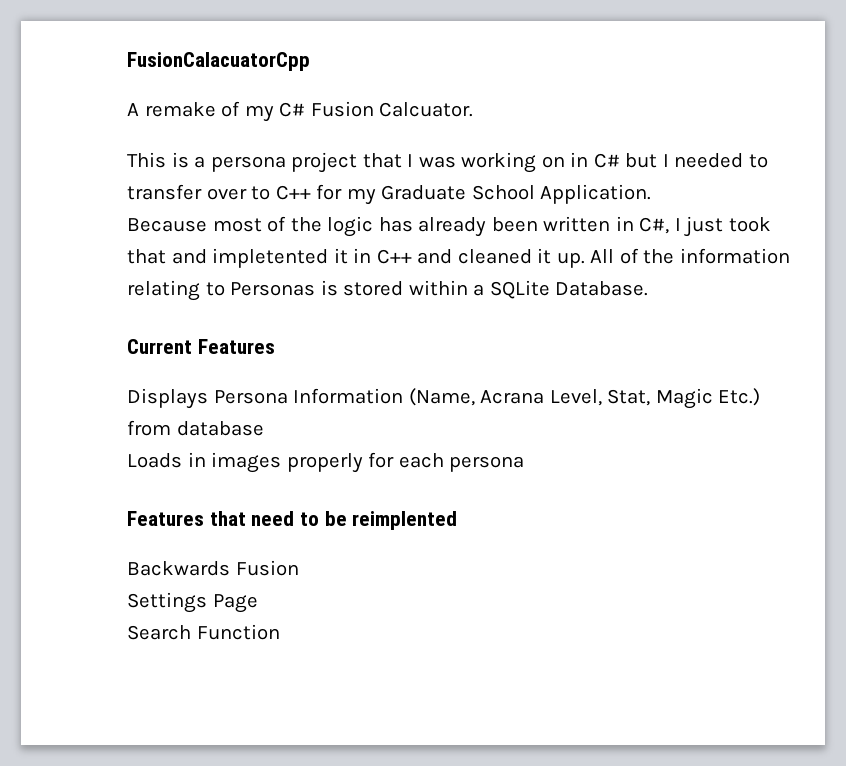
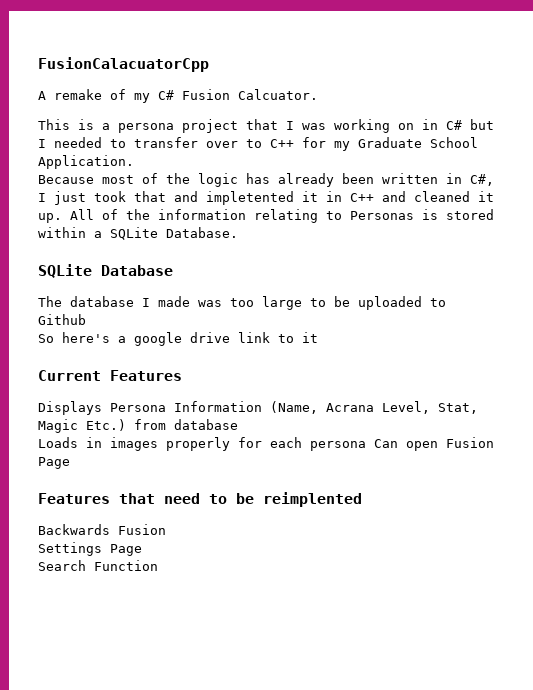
(649, 288) none -> [38,264,173,278] [38,296,446,310] [38,314,86,325] [38,332,318,346] // SQLite Database // The database I made was too large to be uploaded to Github // So here's a google drive link to it
(525, 464) none -> [374,437,494,451] [38,457,70,469] Can open Fusion Page

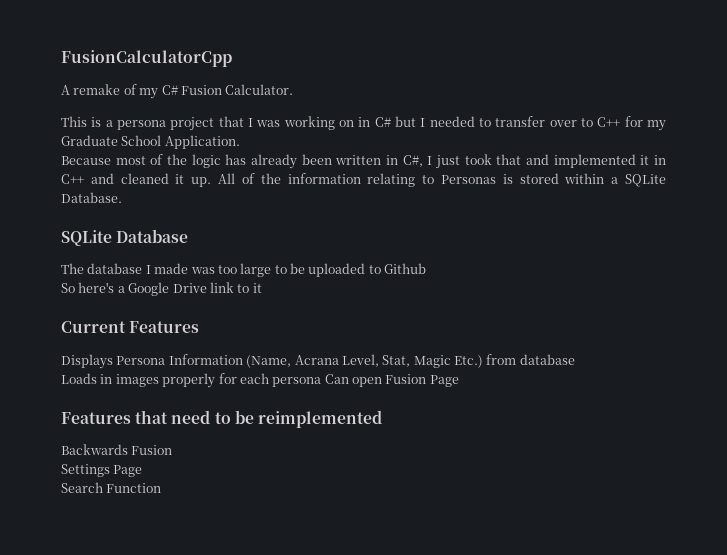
[38,57,209,72] FusionCalacuatorCpp -> [61,50,232,67] FusionCalculatorCpp
[238,89,318,100] Calcuator. -> [225,84,294,95] Calculator.
[206,191,294,205] impletented -> [553,154,636,168] implemented
[134,332,230,346] google drive -> [128,282,207,296] Google Drive
[263,492,362,507] reimplented -> [257,410,382,428] reimplemented

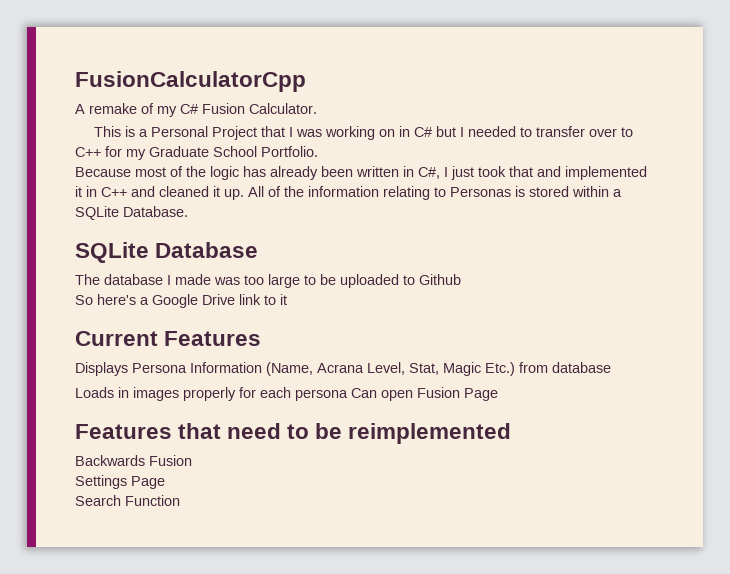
[117,117,215,131] persona project -> [150,126,257,140] Personal Project
[164,135,240,149] Application. -> [261,146,318,157] Portfolio.

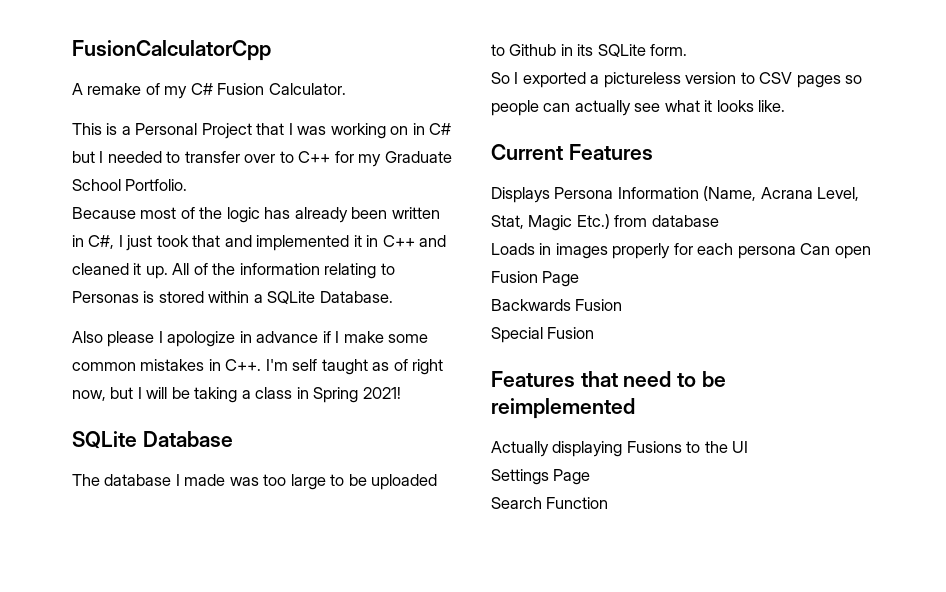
(188, 211) none -> [72,331,429,347] [72,359,444,375] [72,387,401,403] // Also please I apologize in advance if I make some common mistakes in C++. I'm self taught as of right now, but I will be taking a class in Spring 2021!
[75,294,287,308] // So here's a Google Drive link to it -> [560,44,688,57] [491,72,863,88] [491,100,786,116] in its SQLite form. // So I exported a pictureless version to CSV pages so people can actually see what it looks like.
(498, 394) none -> [491,299,623,311] [491,327,595,343] // Backwards Fusion // Special Fusion
[75,455,192,466] Backwards Fusion -> [491,441,749,457] Actually displaying Fusions to the UI

